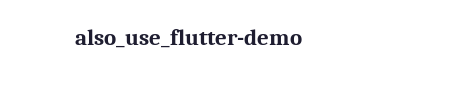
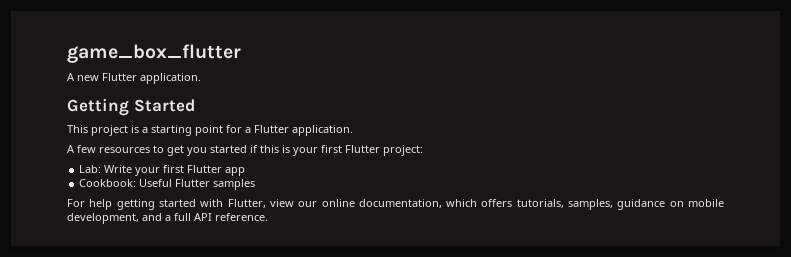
[75,29,302,48] also_use_flutter-demo -> [67,44,241,63] [67,73,201,84] [67,98,195,116] [67,125,353,136] [67,145,423,156] [79,165,246,176] [79,179,256,190] [67,199,724,210] [67,213,268,224] game_box_flutter // A new Flutter application. // Getting Started // This project is a starting point for a Flutter application. // A few resources to get you started if this is your first Flutter project: // Lab: Write your first Flutter app // Cookbook: Useful Flutter samples // For help getting started with Flutter, view our online documentation, which offers tutorials, samples, guidance on mobile development, and a full API reference.

